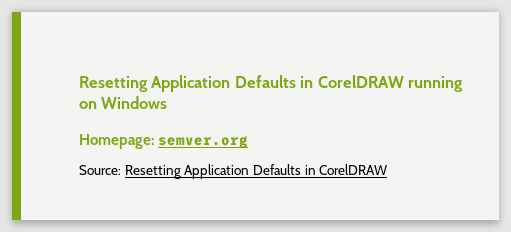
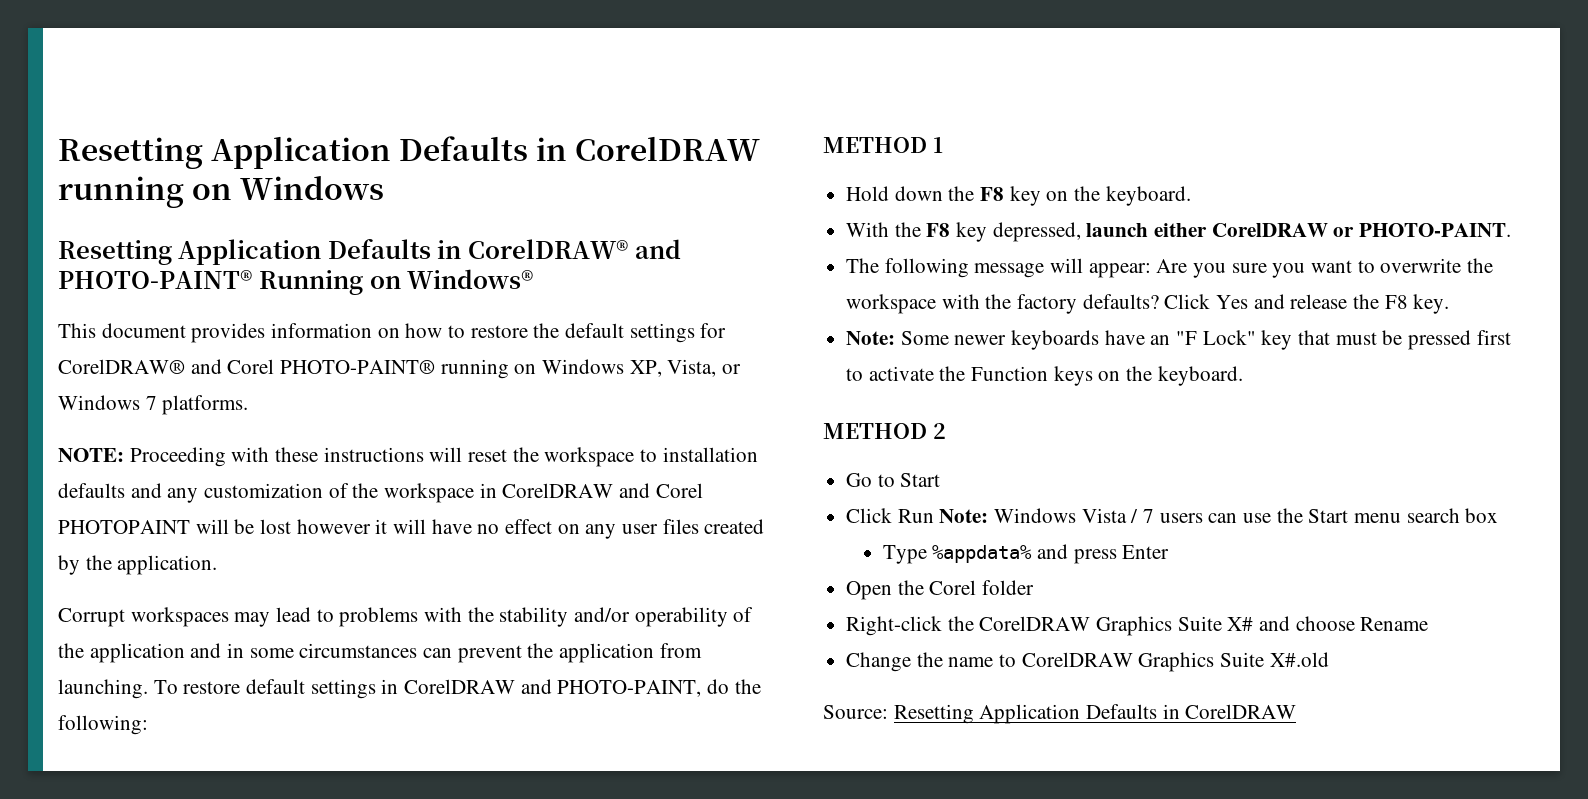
[79,134,249,149] Homepage: semver.org -> [58,238,682,265] [58,269,535,295] [58,323,727,343] [58,359,742,379] [58,395,249,415] [58,447,758,467] [58,483,703,503] [58,519,765,539] [58,555,218,575] [58,607,754,627] [58,643,702,663] [58,679,761,699] [58,715,148,735] [823,137,943,153] [846,186,1191,206] [846,222,1512,242] [846,258,1494,278] [846,294,1450,314] [846,330,1511,350] [846,366,1243,386] [823,423,946,439] [846,473,941,487] [846,508,1499,523] [882,544,1170,564] [846,580,1035,600] [846,616,1429,636] [846,652,1329,672] Resetting Application Defaults in CorelDRAW® and PHOTO-PAINT® Running on Windows® // This document provides information on how to restore the default settings for CorelDRAW® and Corel PHOTO-PAINT® running on Windows XP, Vista, or Windows 7 platforms. // NOTE: Proceeding with these instructions will reset the workspace to installation defaults and any customization of the workspace in CorelDRAW and Corel PHOTOPAINT will be lost however it will have no effect on any user files created by the application. // Corrupt workspaces may lead to problems with the stability and/or operability of the application and in some circumstances can prevent the application from launching. To restore default settings in CorelDRAW and PHOTO-PAINT, do the following: // METHOD 1 // Hold down the F8 key on the keyboard. // With the F8 key depressed, launch either CorelDRAW or PHOTO-PAINT. // The following message will appear: Are you sure you want to overwrite the workspace with the factory defaults? Click Yes and release the F8 key. // Note: Some newer keyboards have an "F Lock" key that must be pressed first to activate the Function keys on the keyboard. // METHOD 2 // Go to Start // Click Run Note: Windows Vista / 7 users can use the Start menu search box // Type %appdata% and press Enter // Open the Corel folder // Right-click the CorelDRAW Graphics Suite X# and choose Rename // Change the name to CorelDRAW Graphics Suite X#.old

